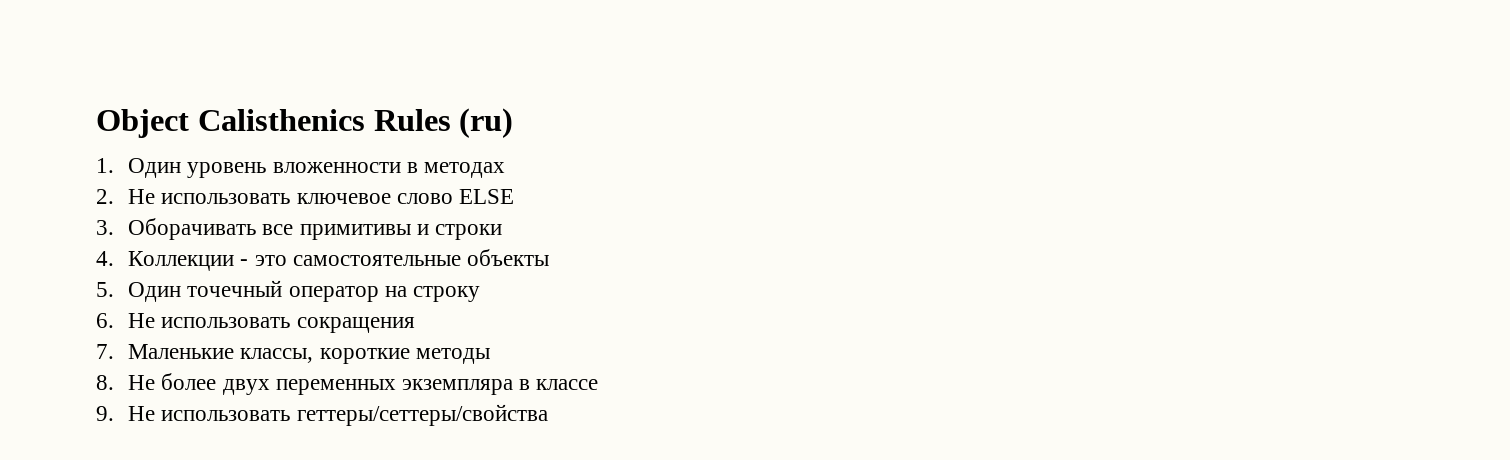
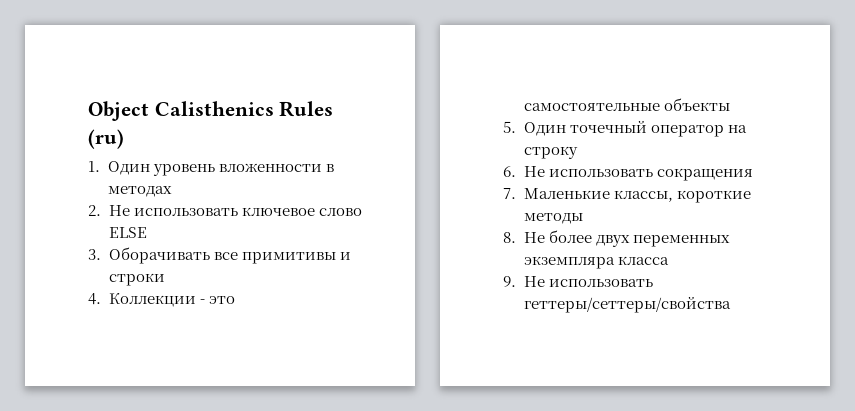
[519,379,599,390] в классе -> [617,256,669,265] класса

